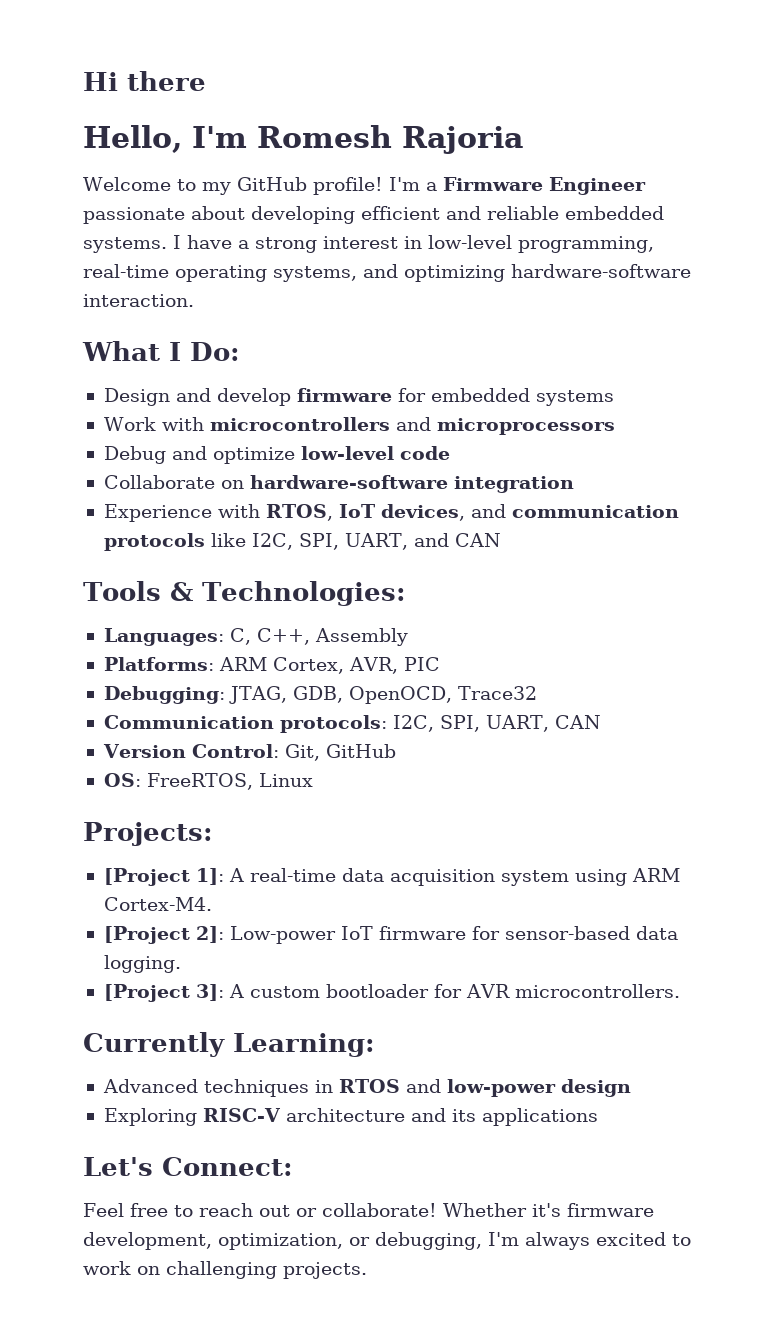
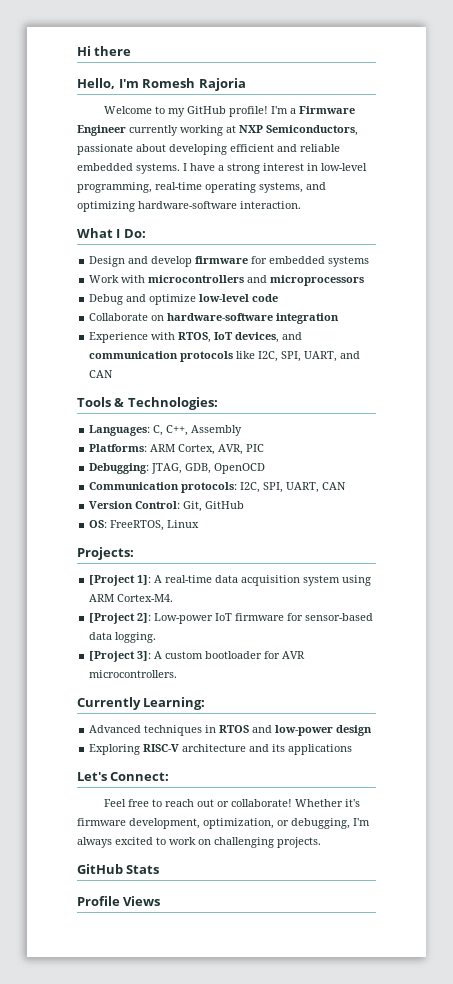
(646, 186) none -> [129,125,358,136] currently working at NXP Semiconductors,
[348,686,537,704] OpenOCD, Trace32 -> [214,463,266,474] OpenOCD
(367, 1270) none -> [77,864,160,874] [77,896,161,906] // GitHub Stats // Profile Views

